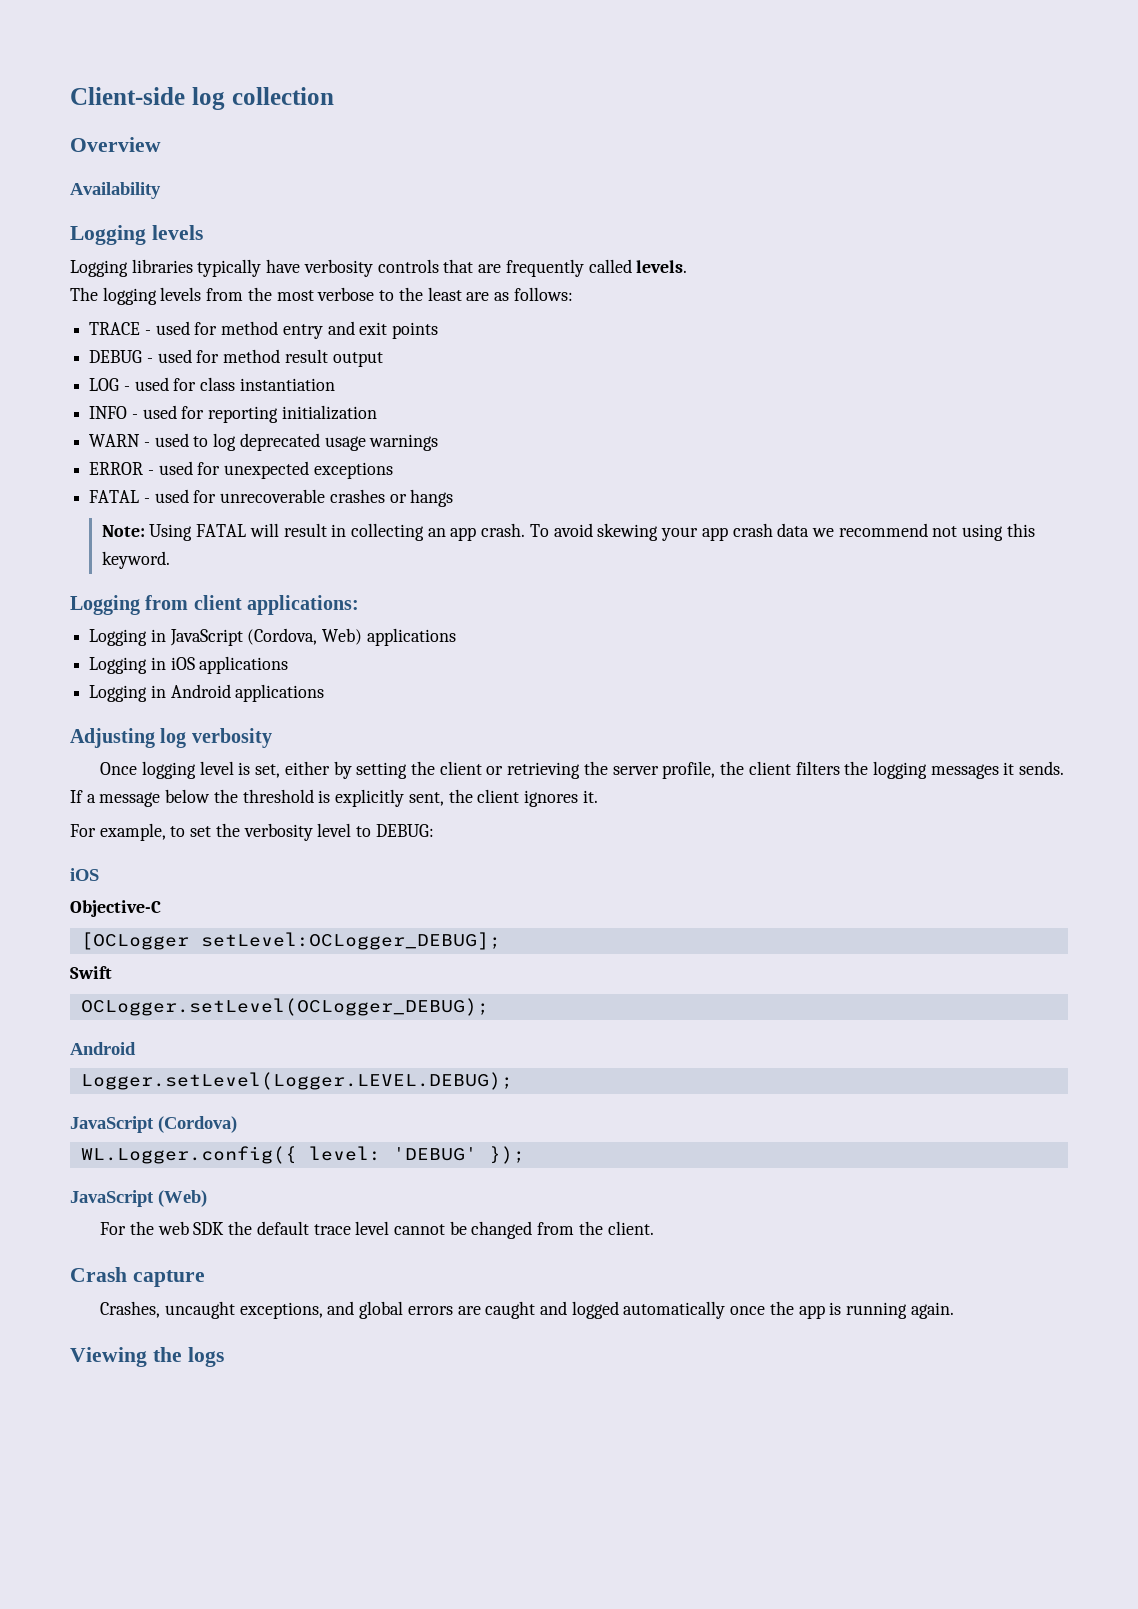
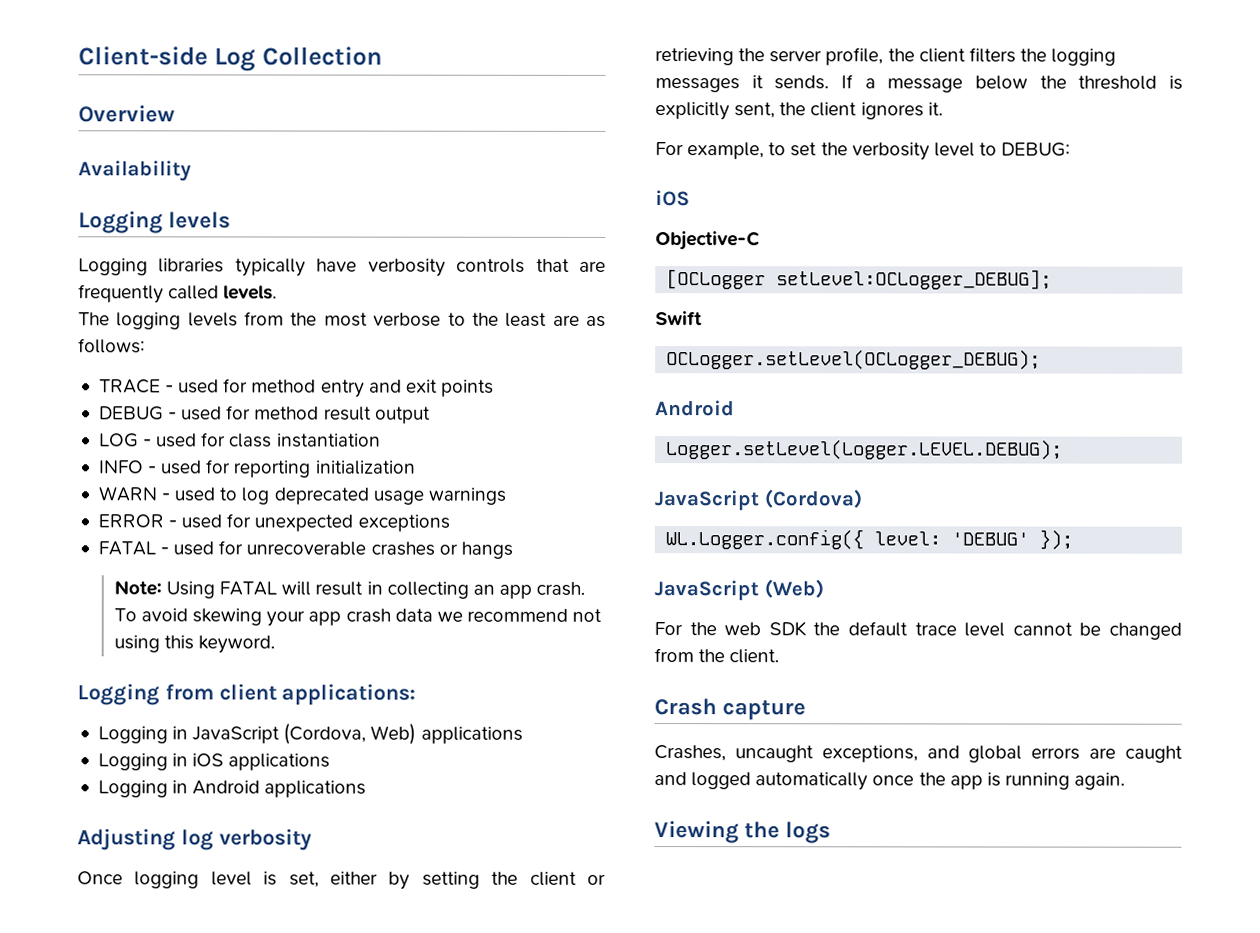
[191,87,334,110] log collection -> [213,46,383,72] Log Collection

